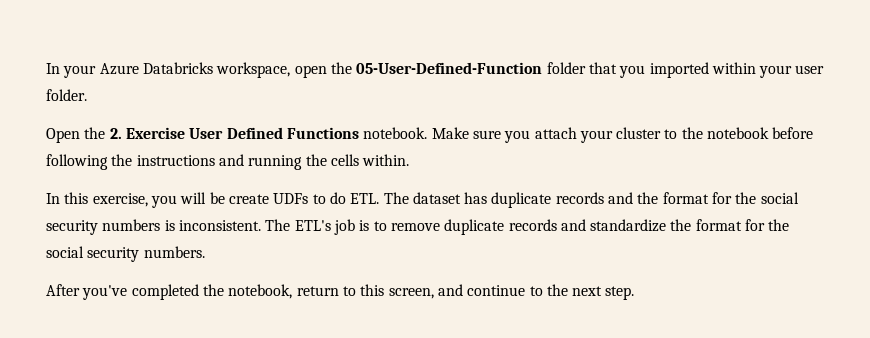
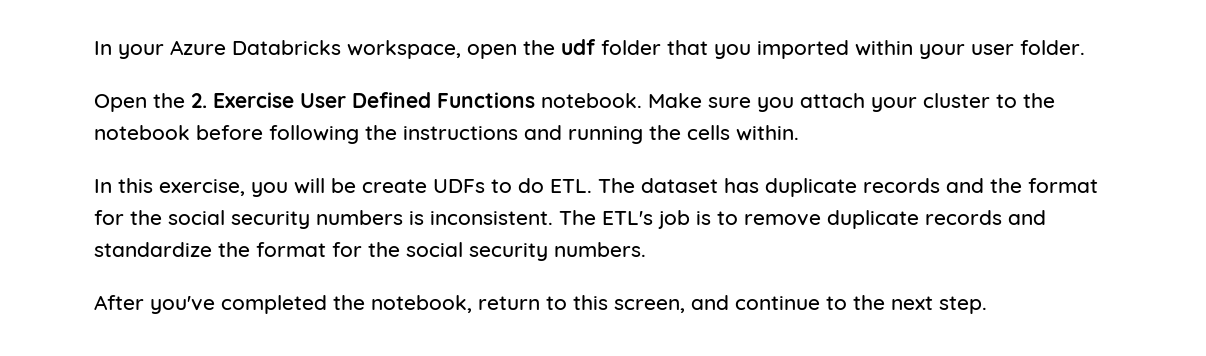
[356,62,543,74] 05-User-Defined-Function -> [561,39,596,55] udf

